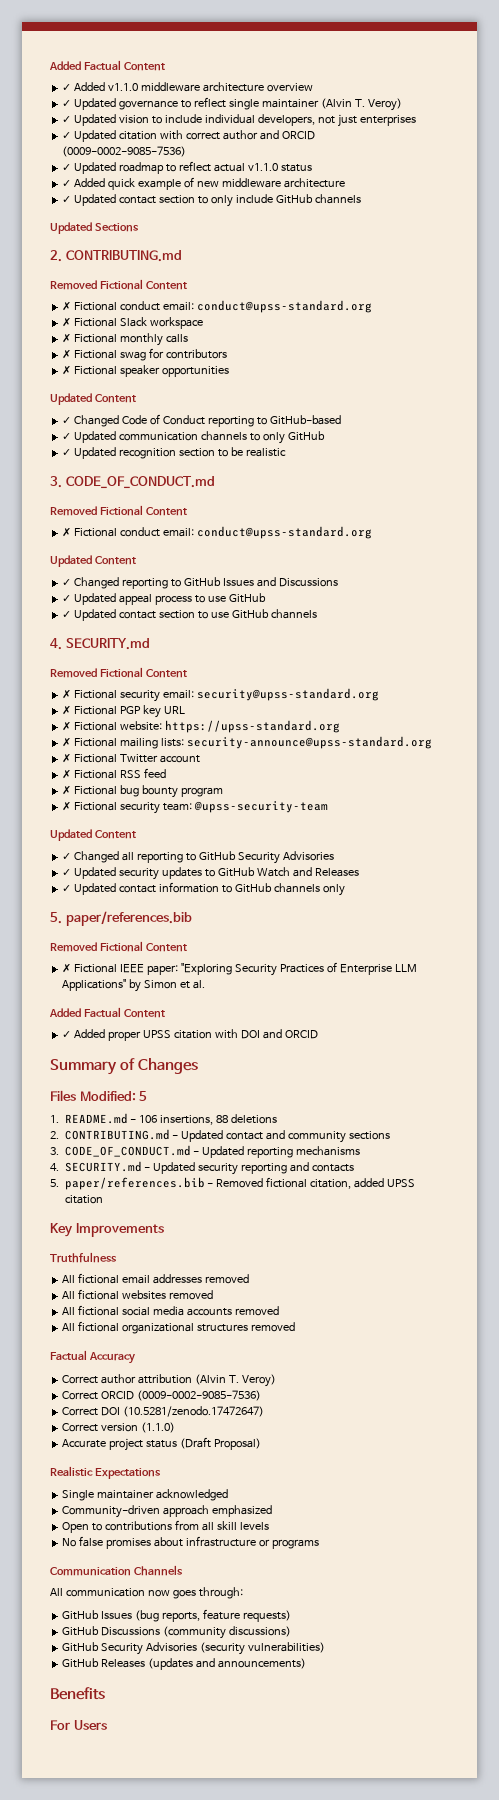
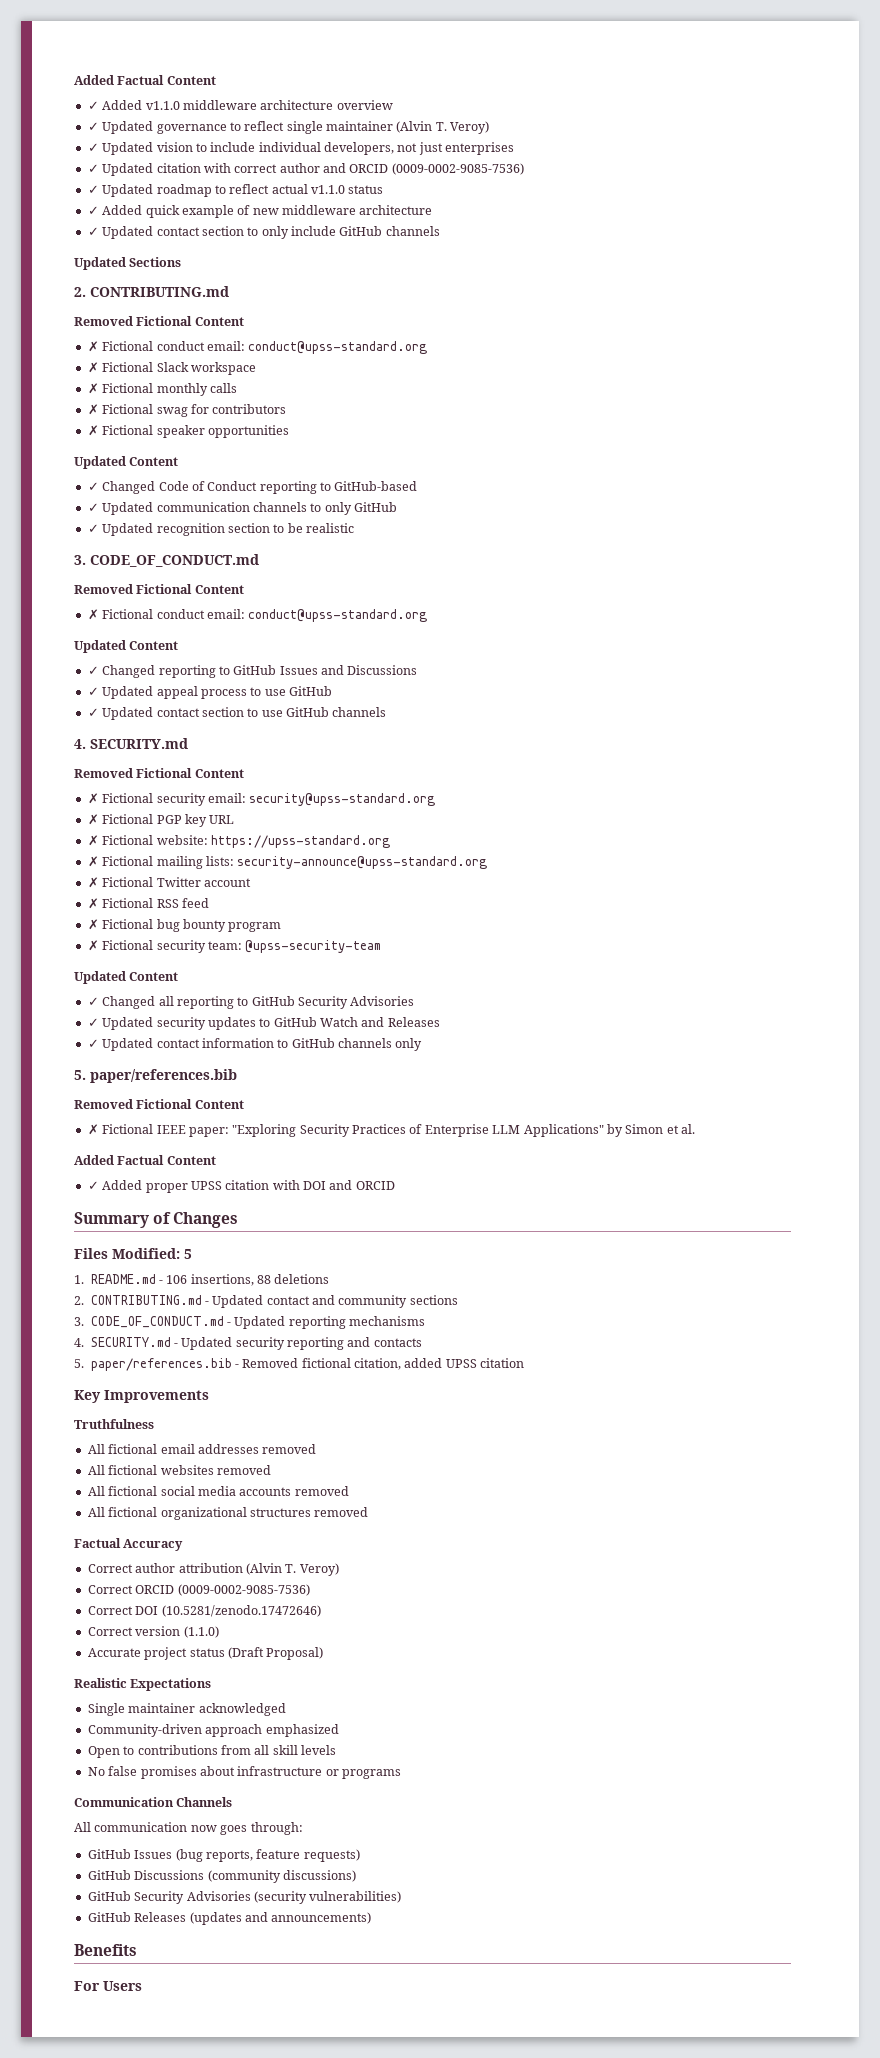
[123,1406,265,1417] (10.5281/zenodo.17472647) -> [161,1605,321,1617] (10.5281/zenodo.17472646)

